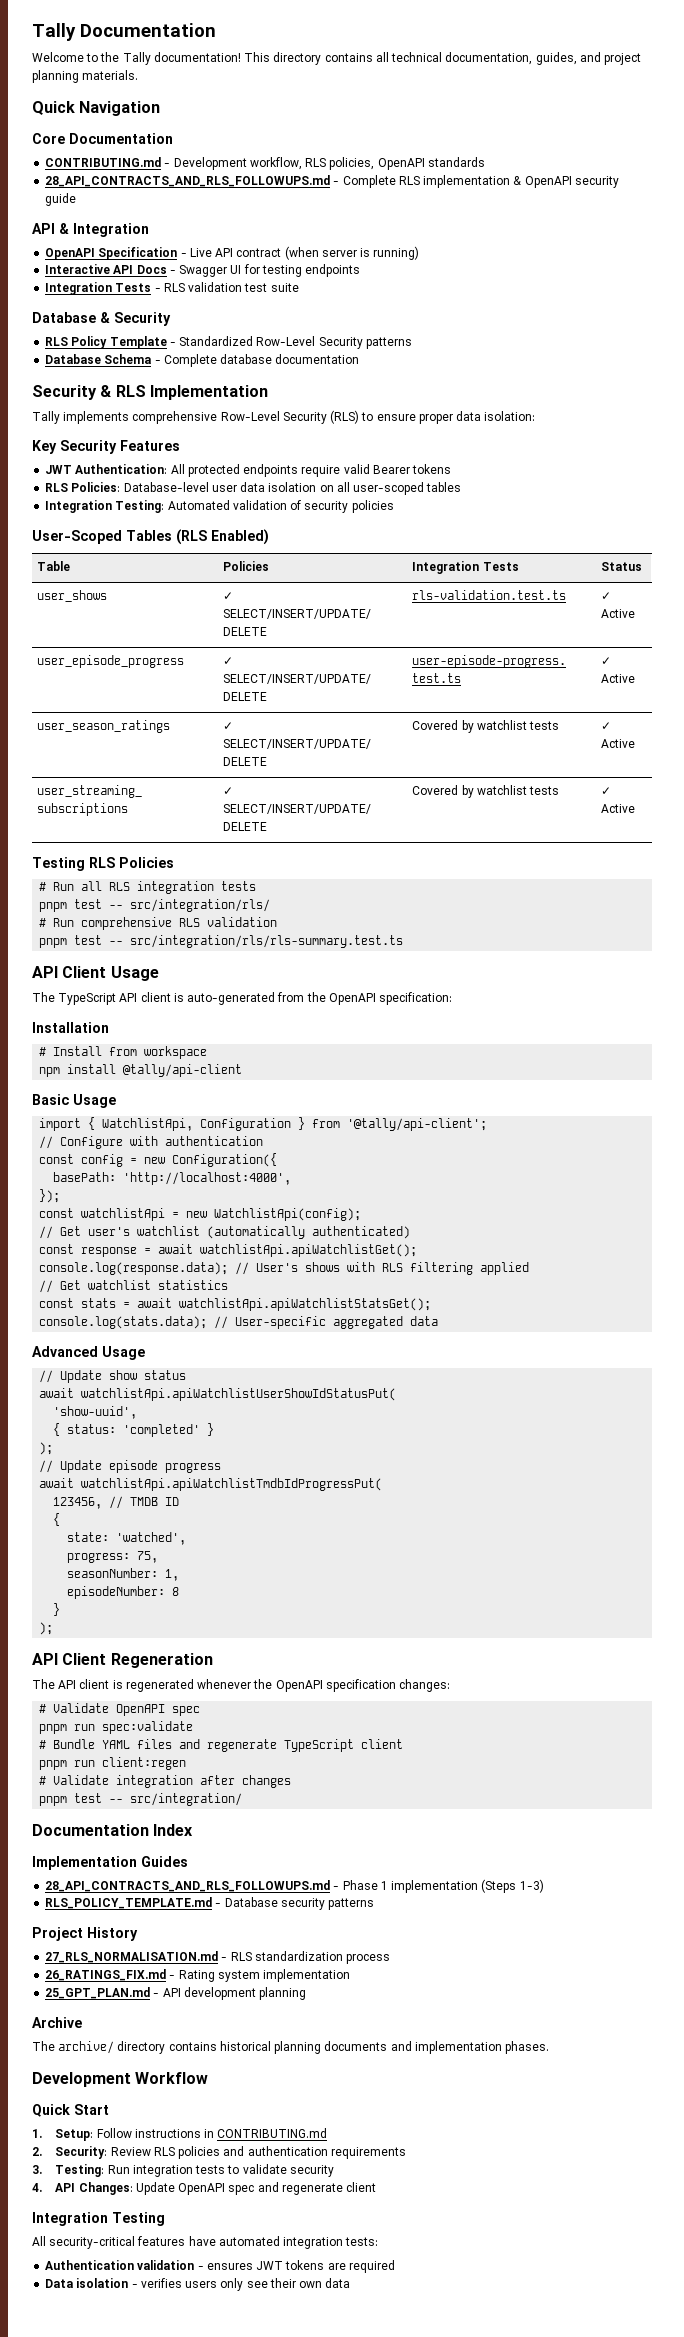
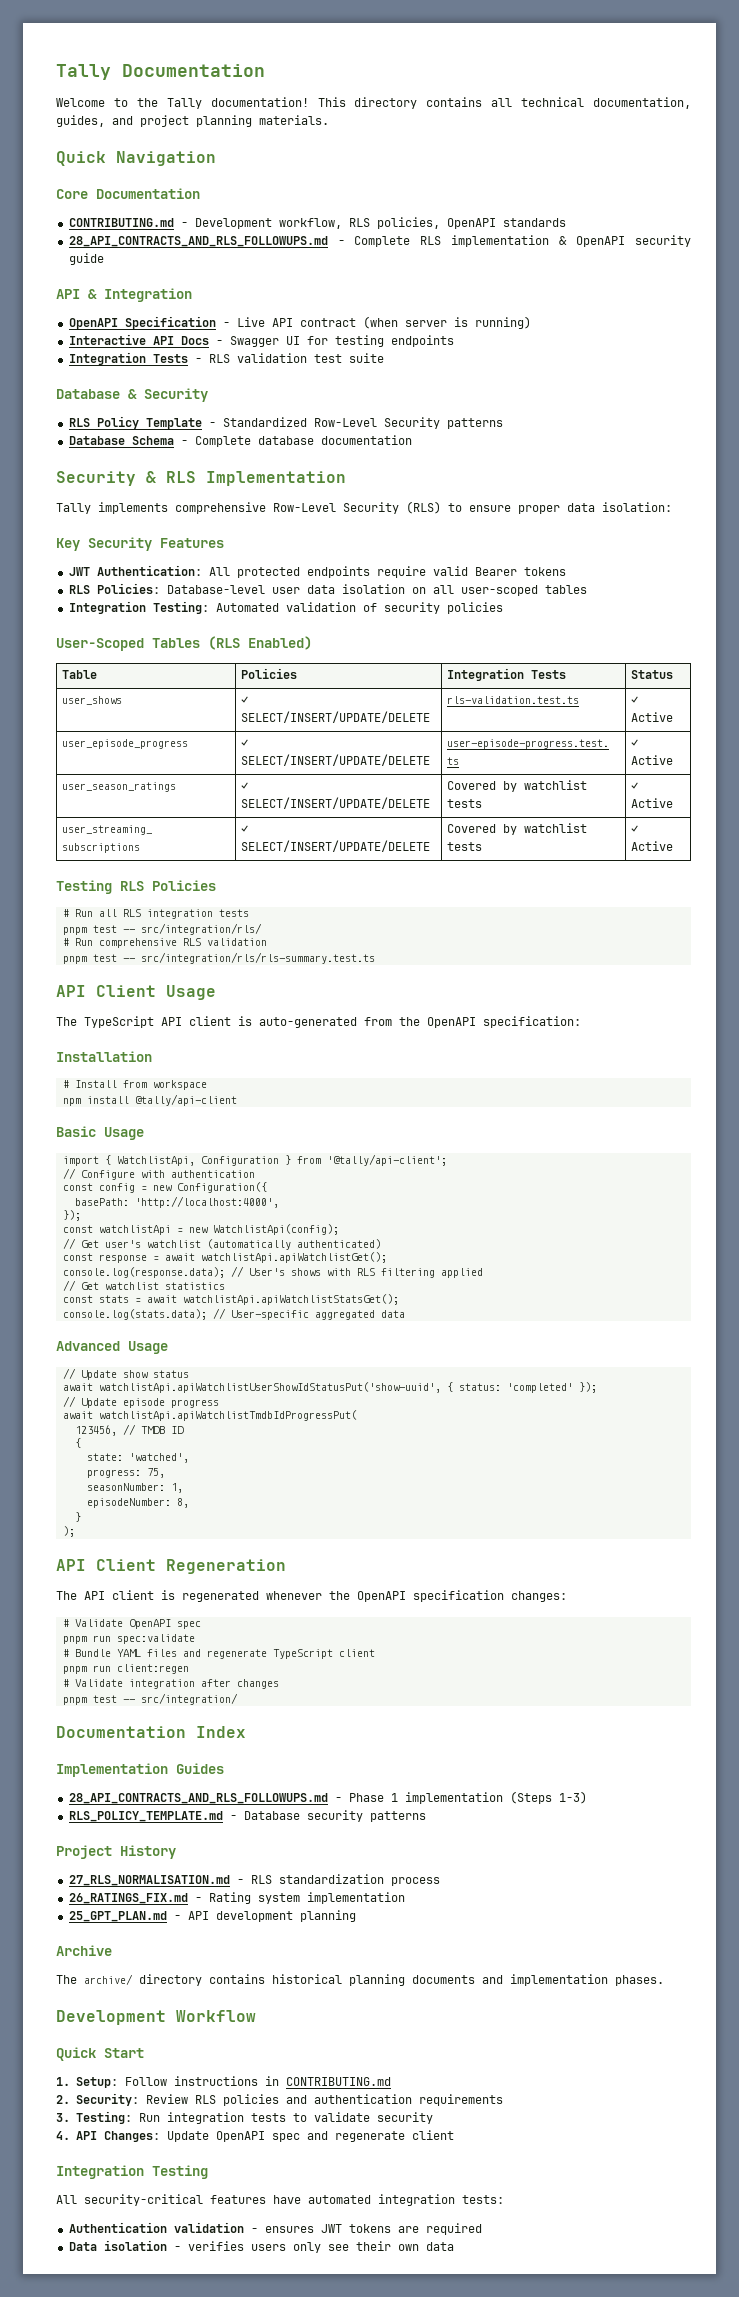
[81,1388,397,1401] [53,1406,138,1419] watchlistApi.apiWatchlistUserShowIdStatusPut( // 'show-uuid', // -> [98,1382,441,1393] watchlistApi.apiWatchlistUserShowIdStatusPut('show-uuid',
[207,1423,215,1436] [39,1442,54,1455] } // ); -> [578,1382,597,1393] });
[172,1587,180,1596] 8 -> [176,1498,189,1508] 8,

